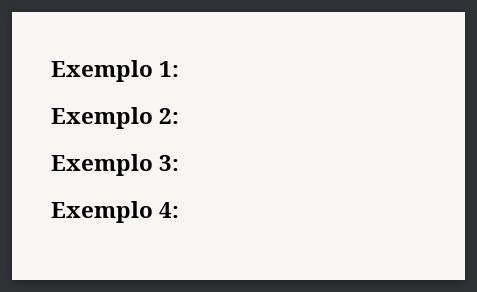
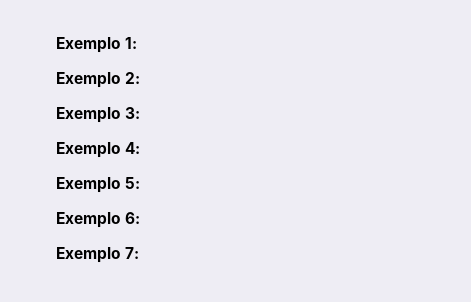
(180, 210) none -> [56,177,141,193] [56,212,141,228] [56,247,140,263] // Exemplo 5: // Exemplo 6: // Exemplo 7:

